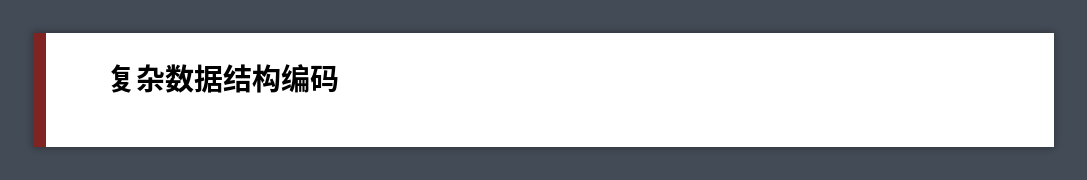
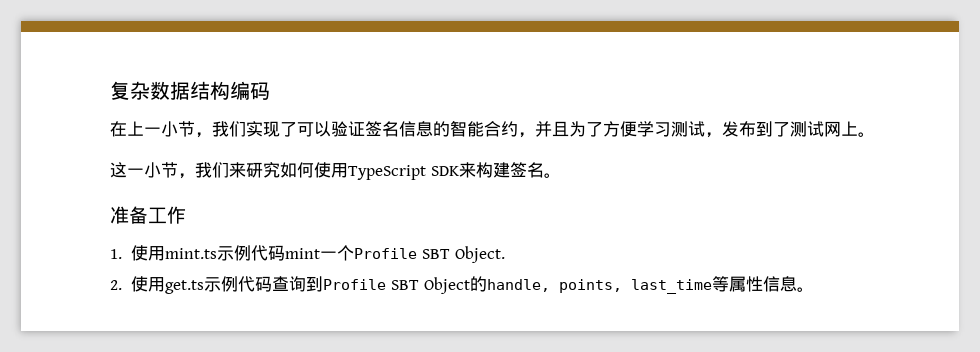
(339, 79) none -> [110,120,875,138] [110,162,561,180] [110,206,186,224] [110,245,505,263] [110,276,814,294] // 在上一小节，我们实现了可以验证签名信息的智能合约，并且为了方便学习测试，发布到了测试网上。 // 这一小节，我们来研究如何使用TypeScript SDK来构建签名。 // 准备工作 // 1.使用mint.ts示例代码mint一个Profile SBT Object. // 2.使用get.ts示例代码查询到Profile SBT Object的handle, points, last_time等属性信息。

